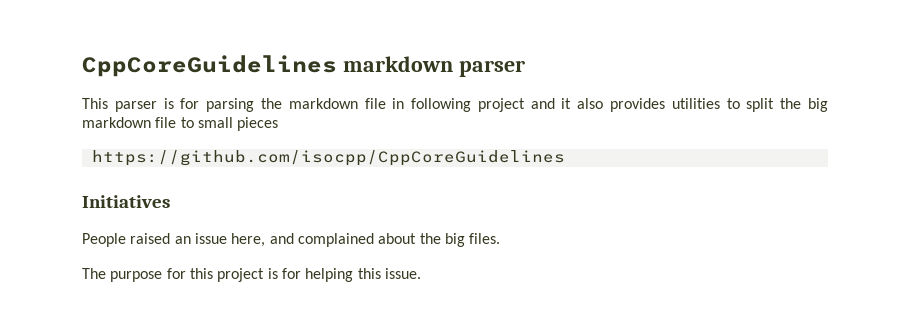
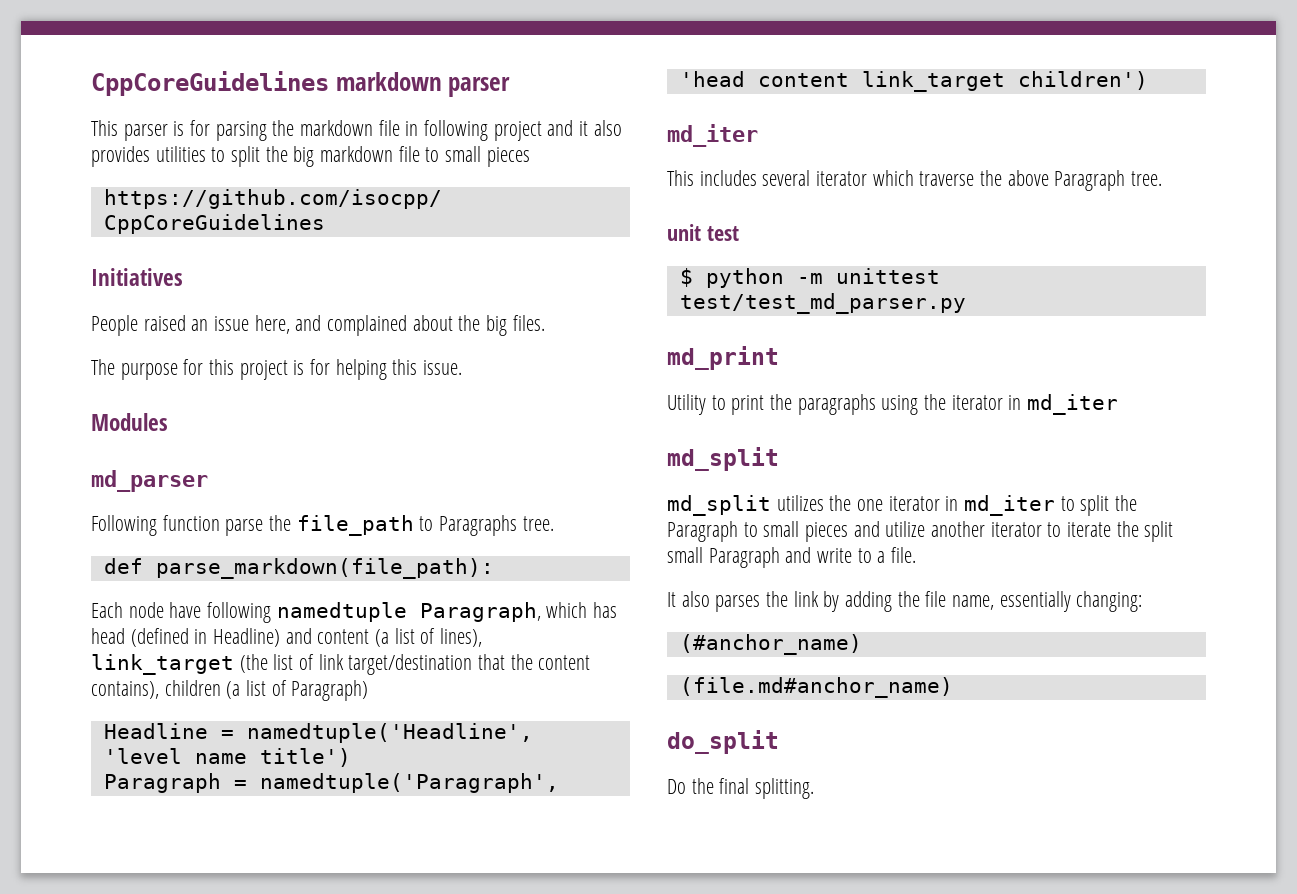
(421, 273) none -> [91,413,168,431] [91,470,208,492] [91,515,554,536] [103,558,494,579] [91,602,618,623] [91,628,483,647] [91,654,591,675] [91,680,369,701] [103,723,533,743] [103,748,351,767] [103,773,559,793] [679,71,1148,92] [667,124,758,147] [667,170,1163,191] [667,224,739,241] [679,268,940,288] [679,293,966,314] [667,346,779,370] [667,394,1119,415] [667,447,779,471] [667,495,1138,516] [667,521,1174,542] [667,547,917,568] [667,591,1143,612] [679,634,862,655] [679,677,953,698] [667,730,779,754] [667,778,815,799] // Modules // md_parser // Following function parse the file_path to Paragraphs tree. // def parse_markdown(file_path): // Each node have following namedtuple Paragraph, which has head (defined in Headline) and content (a list of lines), link_target (the list of link target/destination that the content contains), children (a list of Paragraph) // Headline = namedtuple('Headline', 'level name title') // Paragraph = namedtuple('Paragraph', 'head content link_target children') // md_iter // This includes several iterator which traverse the above Paragraph tree. // unit test // $ python -m unittest test/test_md_parser.py // md_print // Utility to print the paragraphs using the iterator in md_iter // md_split // md_split utilizes the one iterator in md_iter to split the Paragraph to small pieces and utilize another iterator to iterate the split small Paragraph and write to a file. // It also parses the link by adding the file name, essentially changing: // (#anchor_name) // (file.md#anchor_name) // do_split // Do the final splitting.

